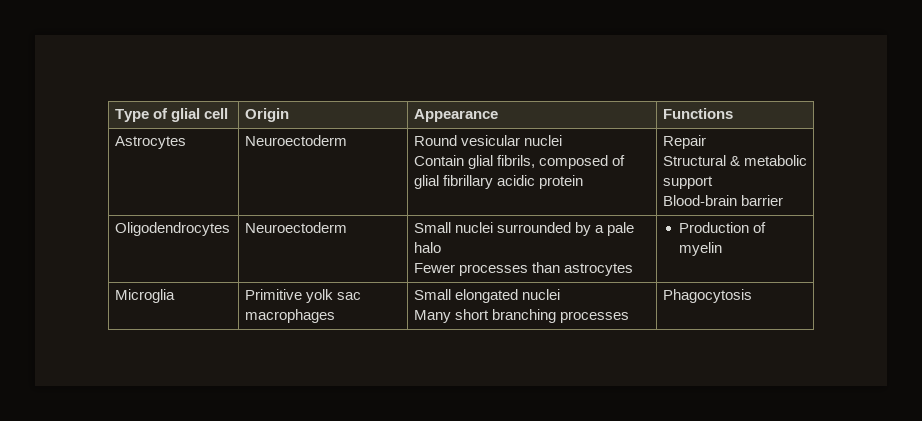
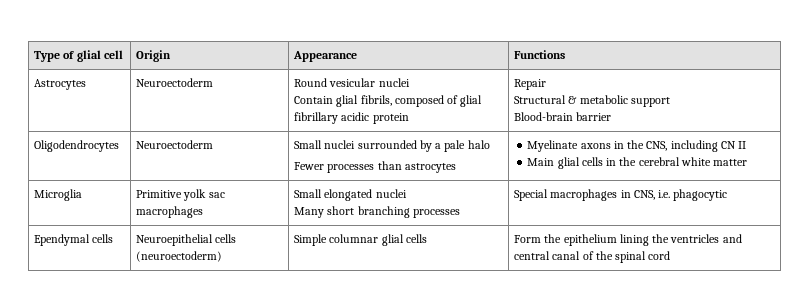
[679,222,767,233] [679,242,723,256] Production of myelin -> [527,140,747,152] [527,157,748,169] Myelinate axons in the CNS, including CN II // Main glial cells in the cerebral white matter
[662,289,752,303] Phagocytosis -> [514,189,728,201] [34,234,114,246] [136,234,237,246] [136,251,223,262] [294,234,427,246] [514,234,742,246] [514,251,671,263] Special macrophages in CNS, i.e. phagocytic // Ependymal cells | Neuroepithelial cells (neuroectoderm) | Simple columnar glial cells | Form the epithelium lining the ventricles and central canal of the spinal cord

